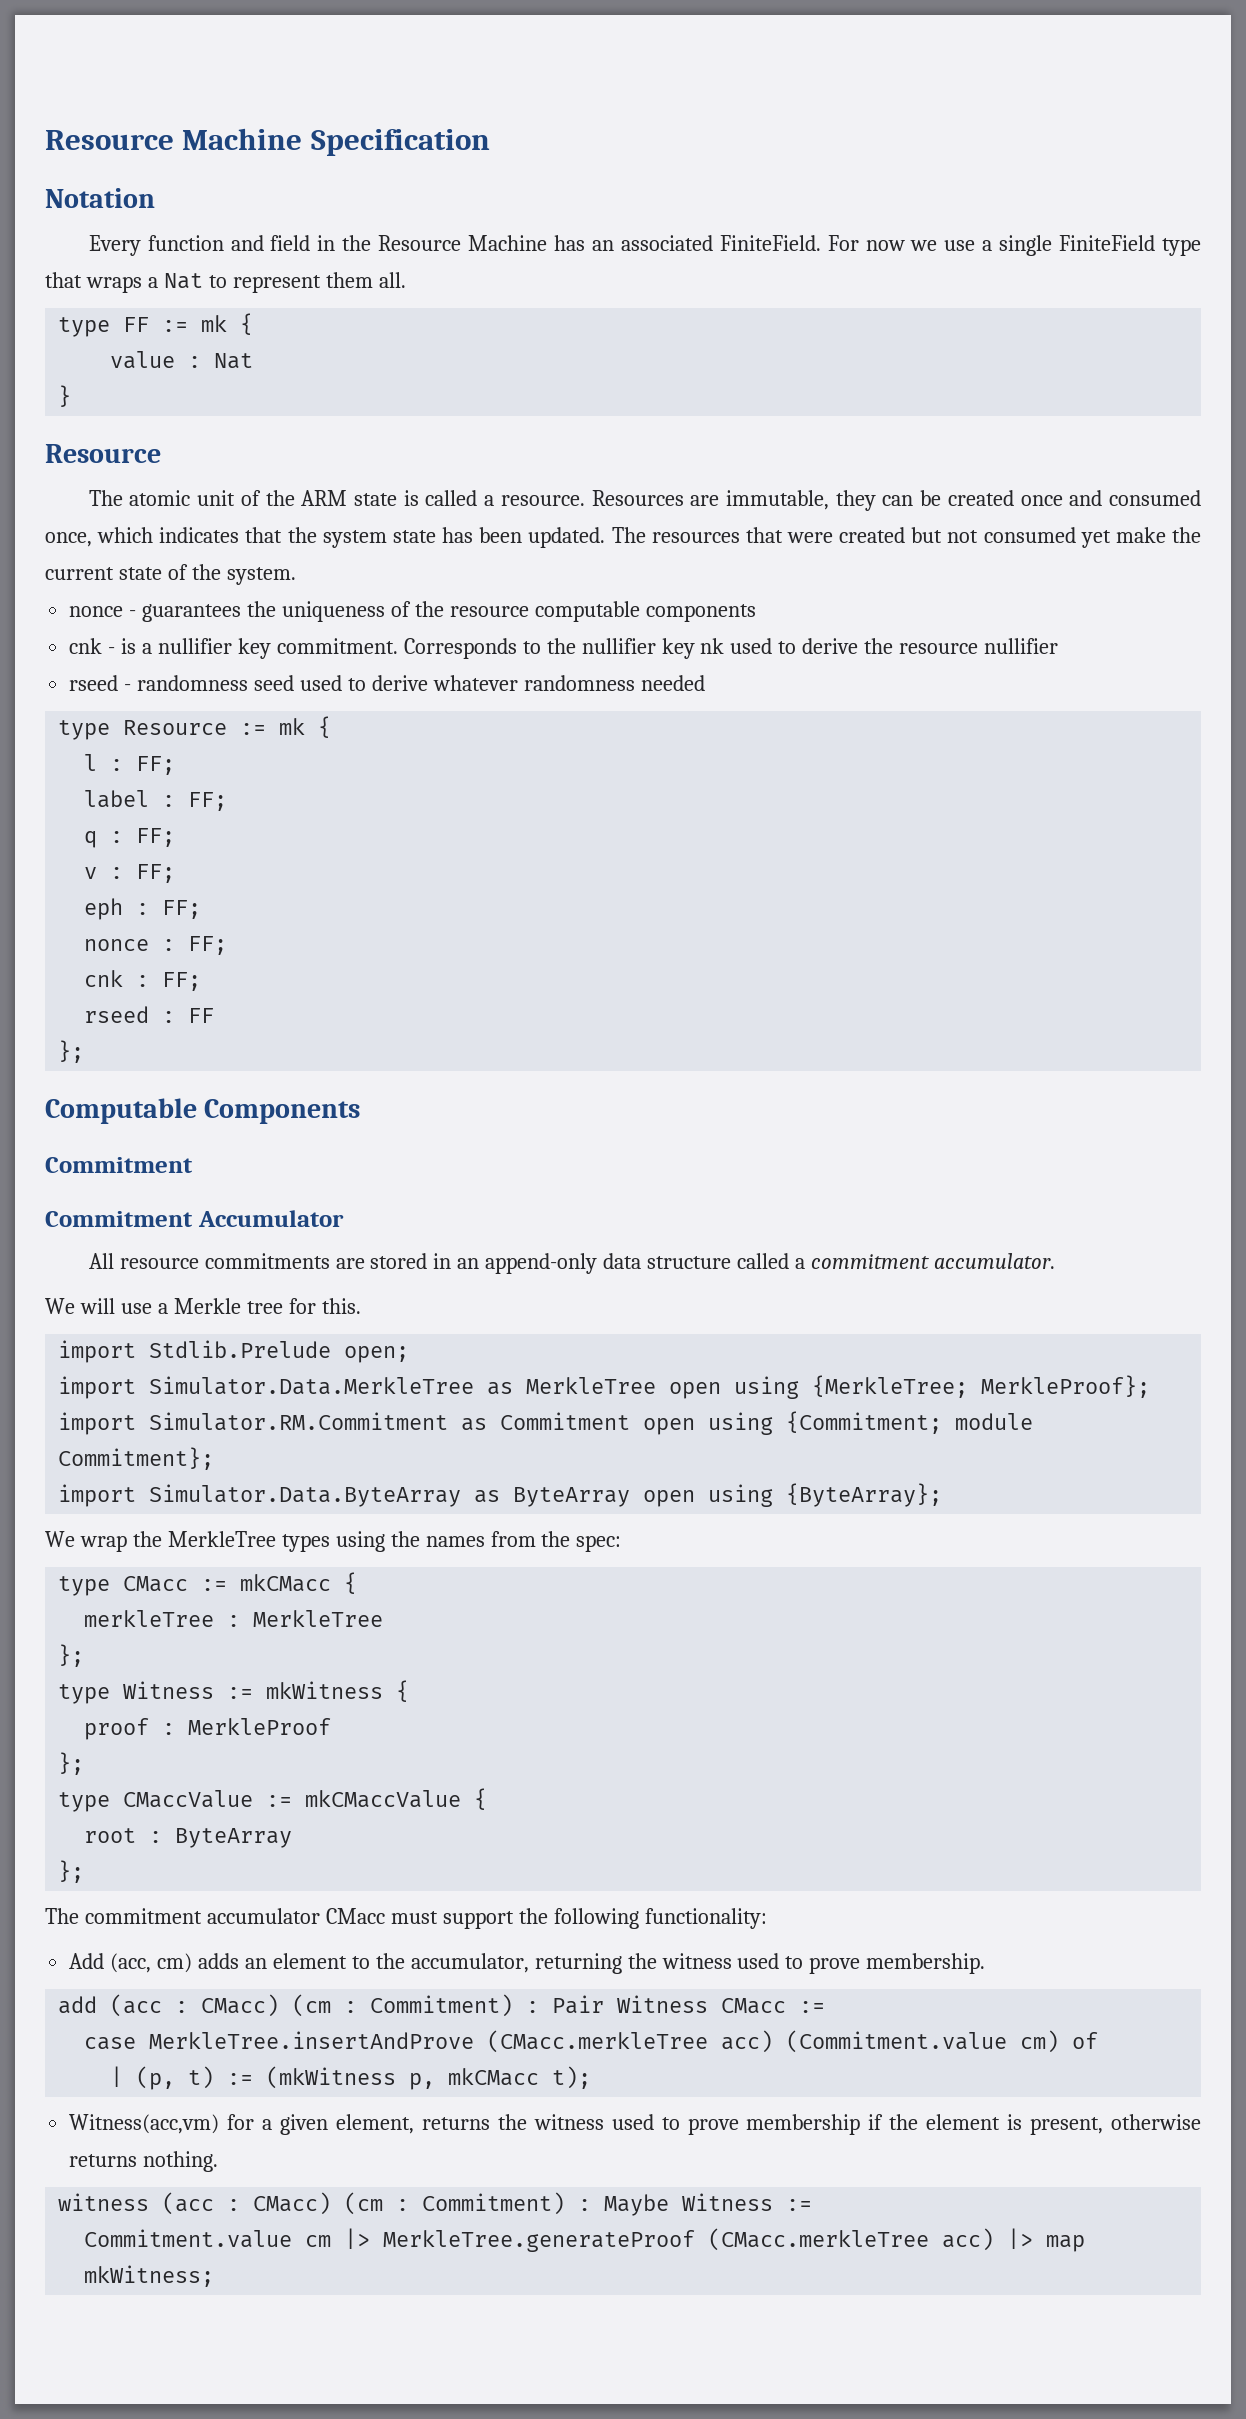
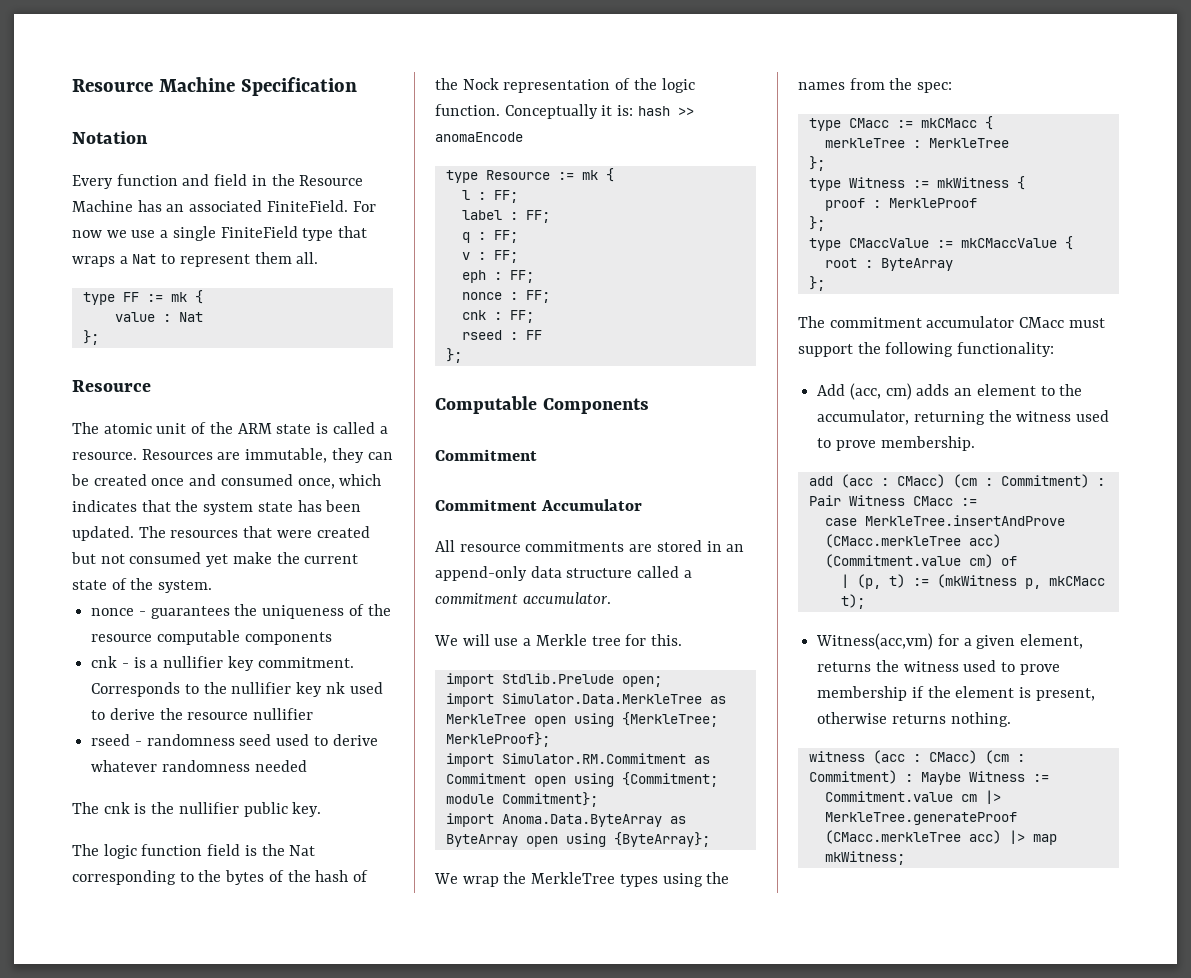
[58,385,72,407] } -> [82,330,99,345] };
(705, 683) none -> [72,802,322,817] [72,844,316,859] [72,870,369,885] [435,78,695,93] [435,104,694,119] [435,132,523,142] // The cnk is the nullifier public key. // The logic function field is the Nat corresponding to the bytes of the hash of the Nock representation of the logic function. Conceptually it is: hash >> anomaEncode
[149,1484,462,1507] Simulator.Data.ByteArray -> [501,814,662,827] Anoma.Data.ByteArray

